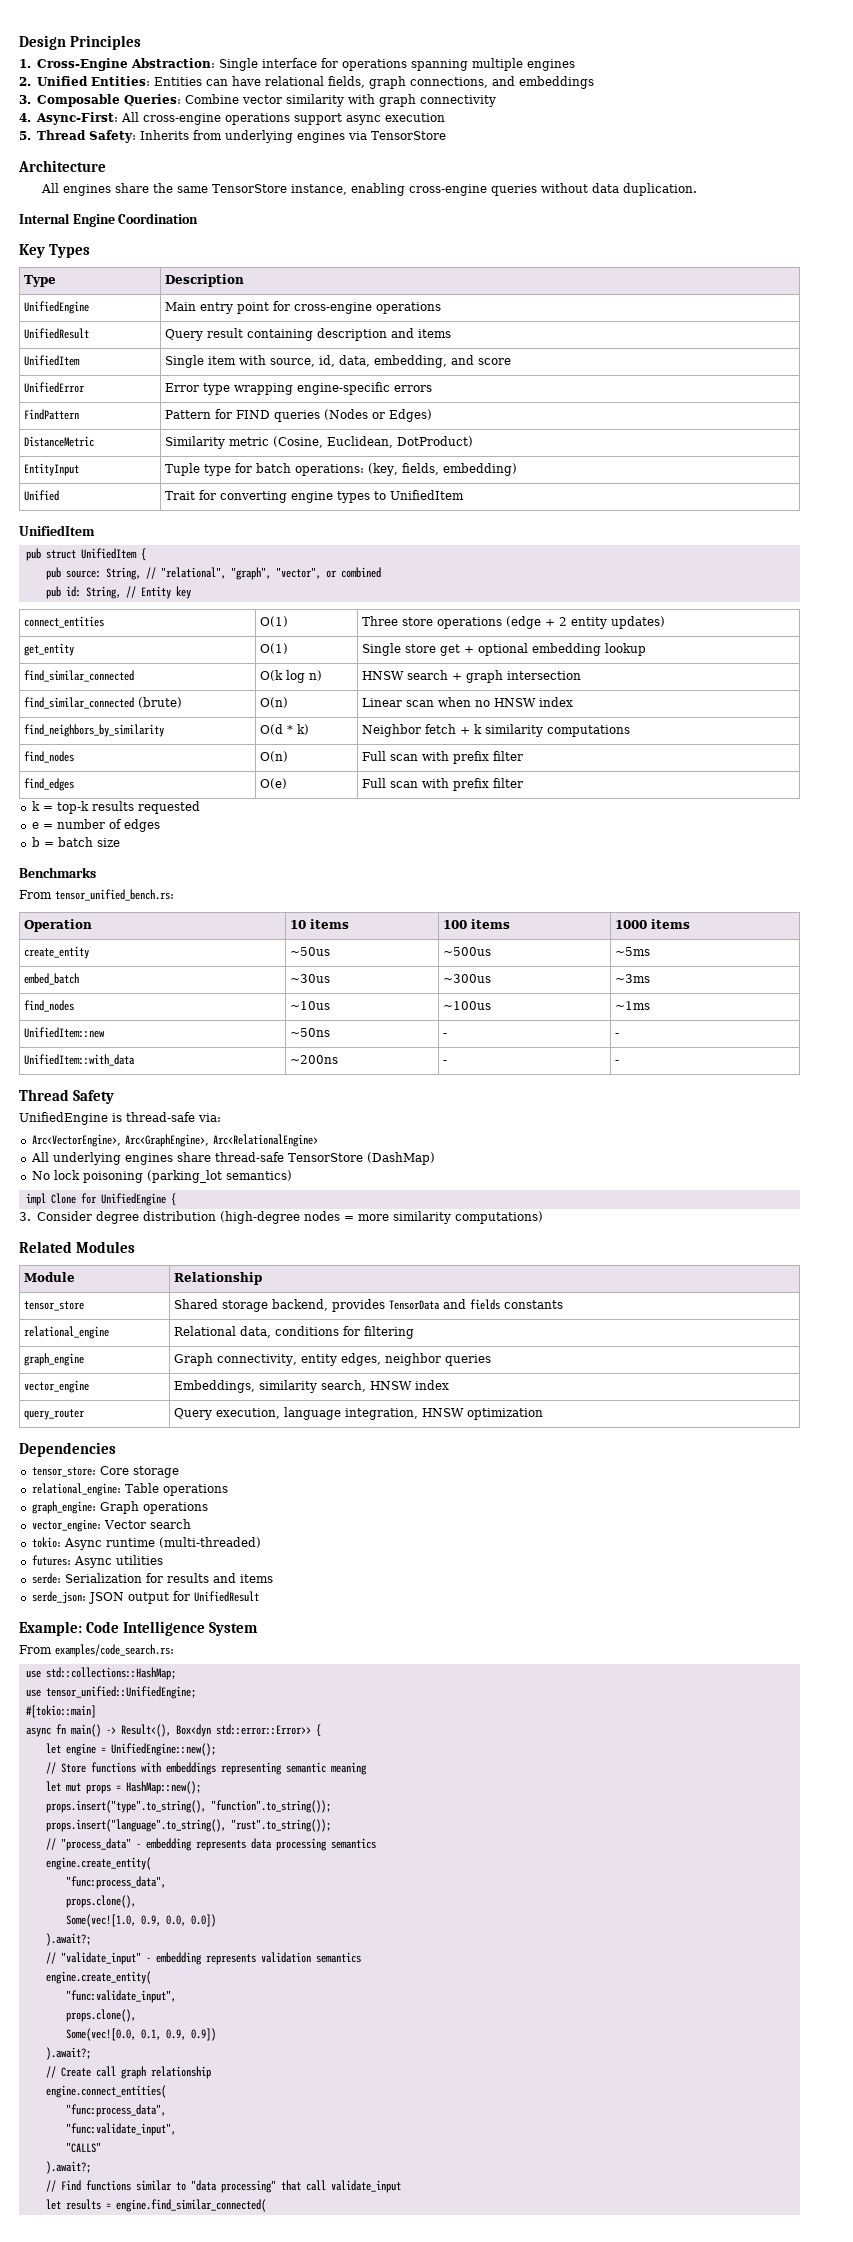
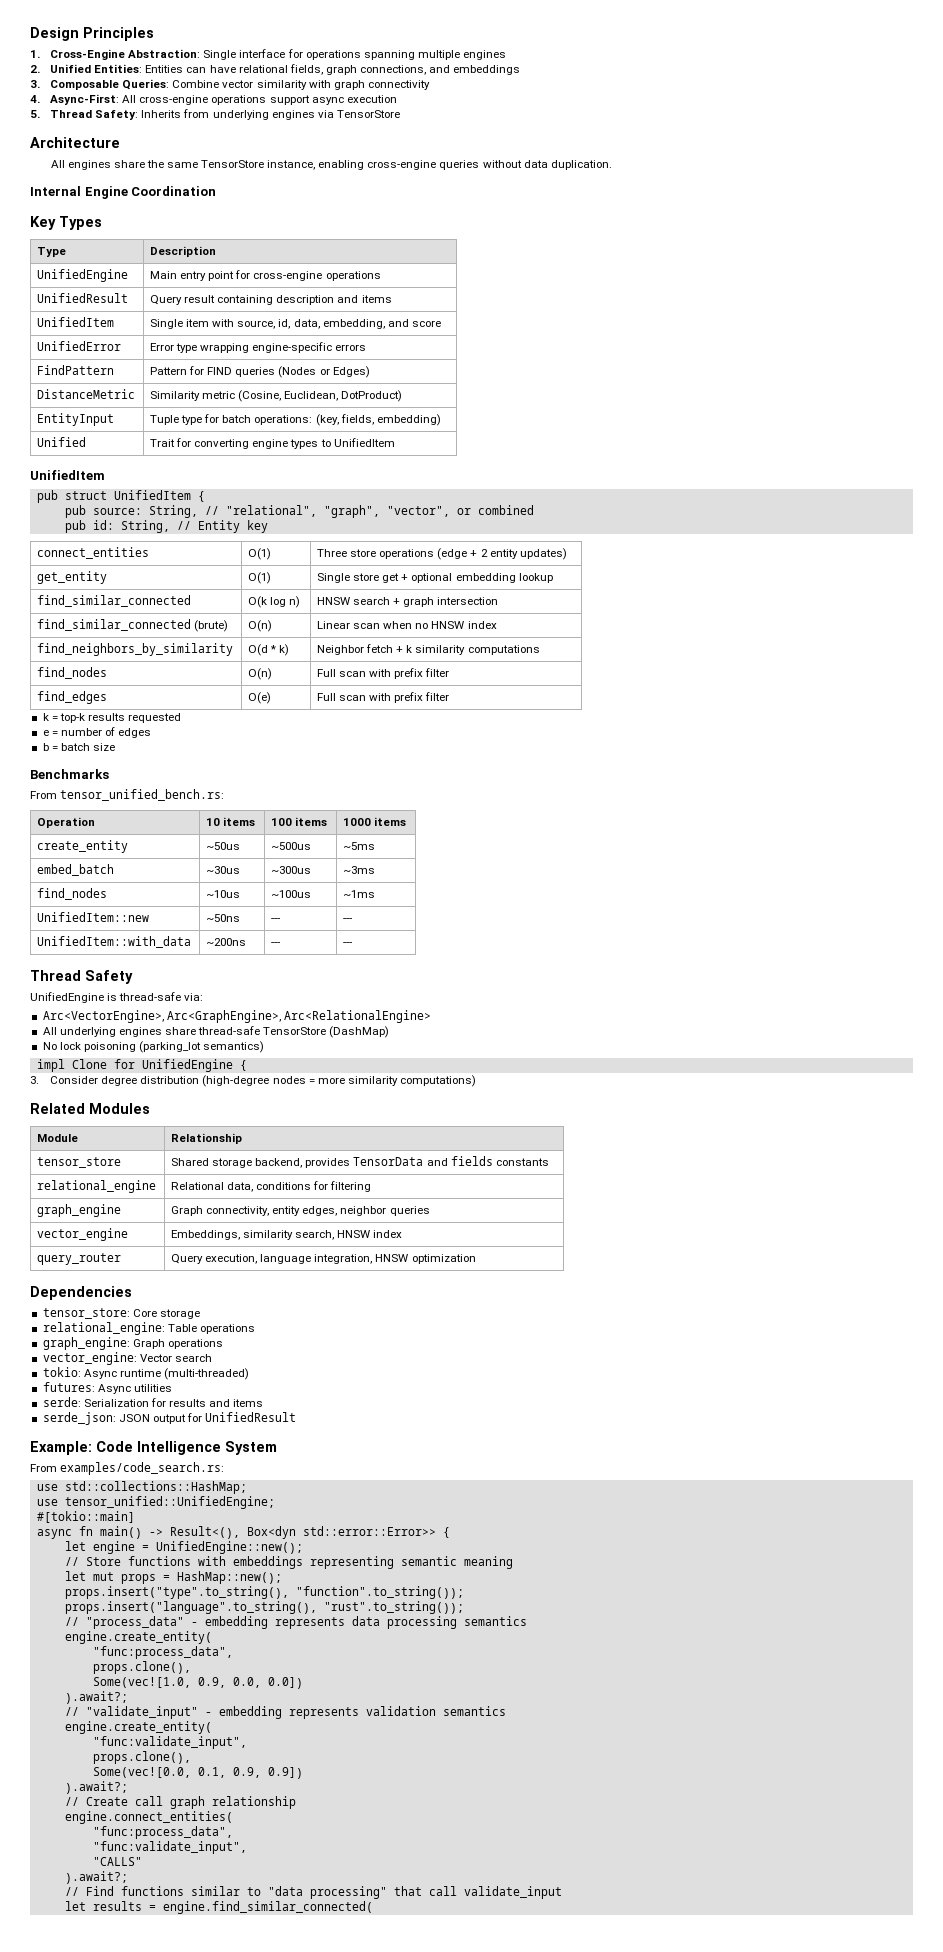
[442,1033,447,1037] [614,1033,619,1037] - | - -> [271,918,281,922] [343,918,353,922] --- | ---
[442,1060,447,1064] [614,1060,619,1064] - | - -> [271,942,281,946] [343,942,353,946] --- | ---

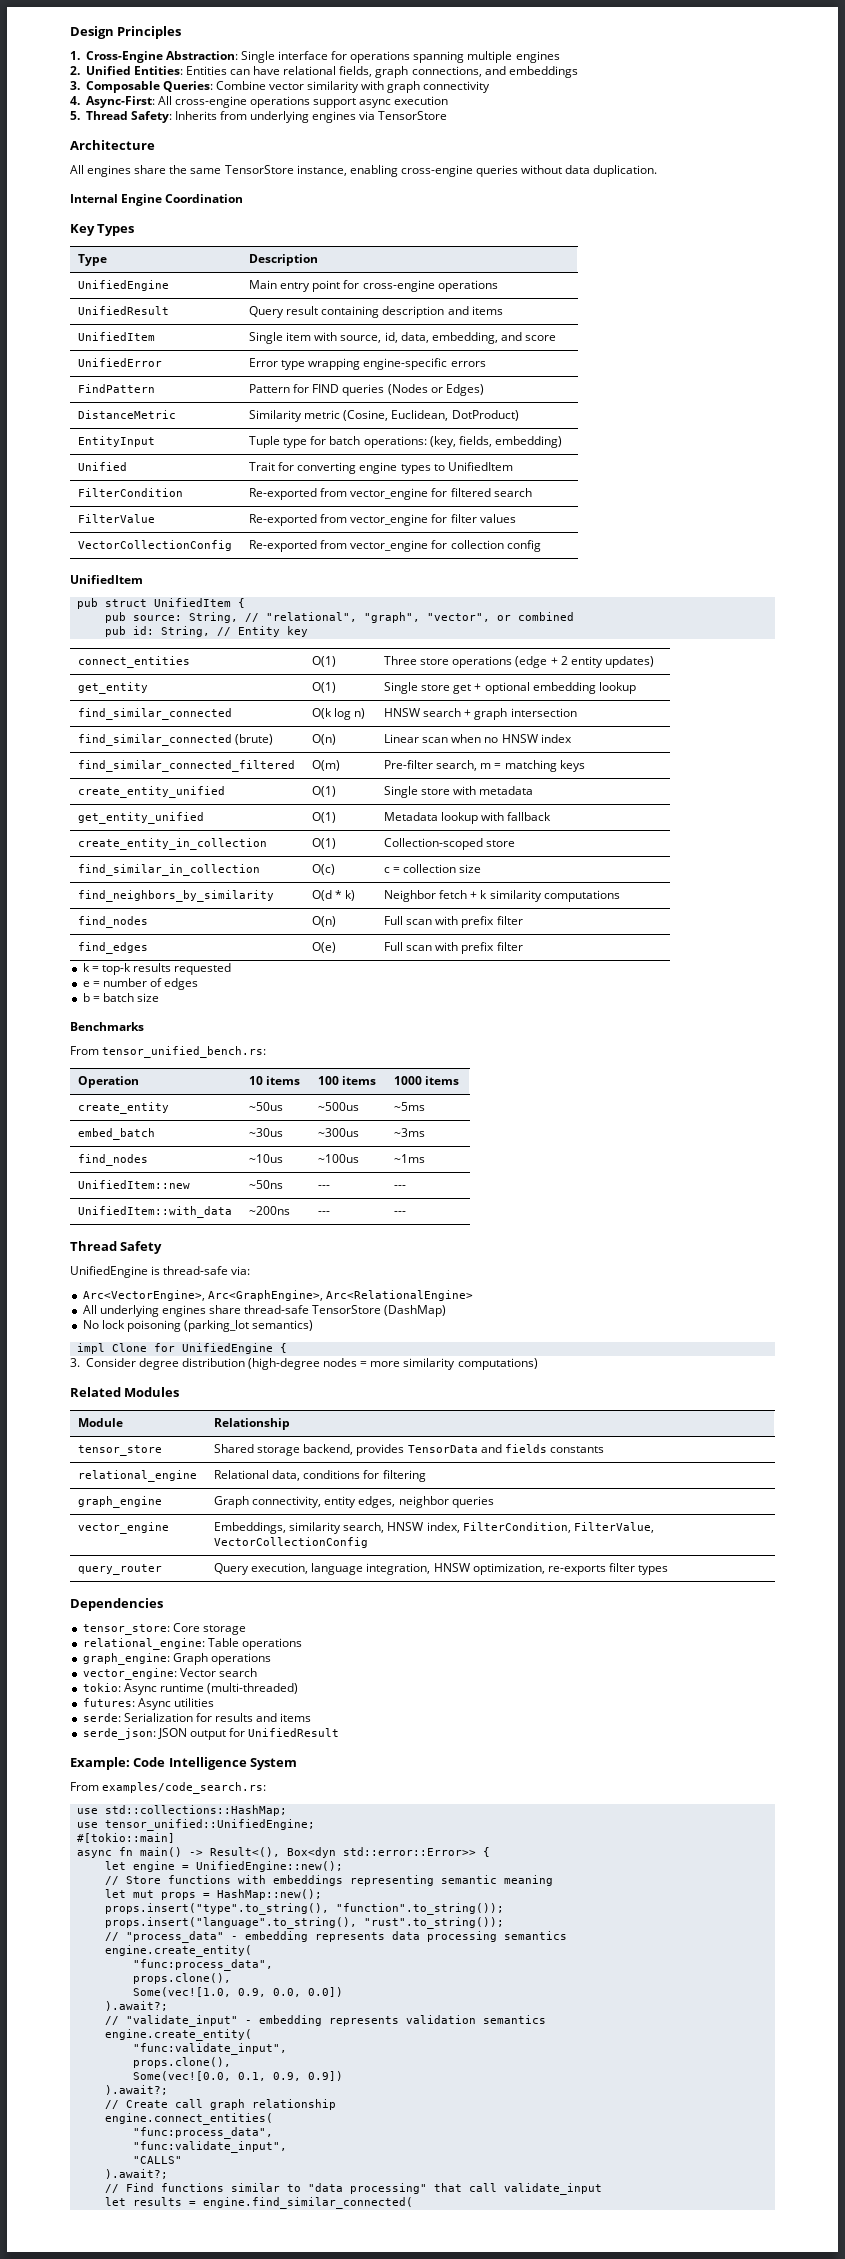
(395, 442) none -> [78,488,184,497] [249,488,532,500] [78,514,156,523] [249,514,516,526] [78,540,233,551] [249,540,541,552] // FilterCondition | Re-exported from vector_engine for filtered search // FilterValue | Re-exported from vector_engine for filter values // VectorCollectionConfig | Re-exported from vector_engine for collection config
(497, 625) none -> [78,760,296,772] [312,760,341,771] [384,760,585,772] [78,786,226,798] [312,786,337,797] [384,786,534,798] [78,812,205,824] [312,812,337,823] [384,812,552,824] [78,838,268,850] [312,838,337,849] [384,838,516,850] [78,864,261,876] [312,864,336,875] [384,864,482,873] // find_similar_connected_filtered | O(m) | Pre-filter search, m = matching keys // create_entity_unified | O(1) | Single store with metadata // get_entity_unified | O(1) | Metadata lookup with fallback // create_entity_in_collection | O(1) | Collection-scoped store // find_similar_in_collection | O(c) | c = collection size
[373,1230,403,1238] index -> [426,1522,654,1533] [214,1537,369,1548] index, FilterCondition, FilterValue, VectorCollectionConfig
[411,1254,476,1264] optimization -> [472,1563,668,1575] optimization, re-exports filter types

